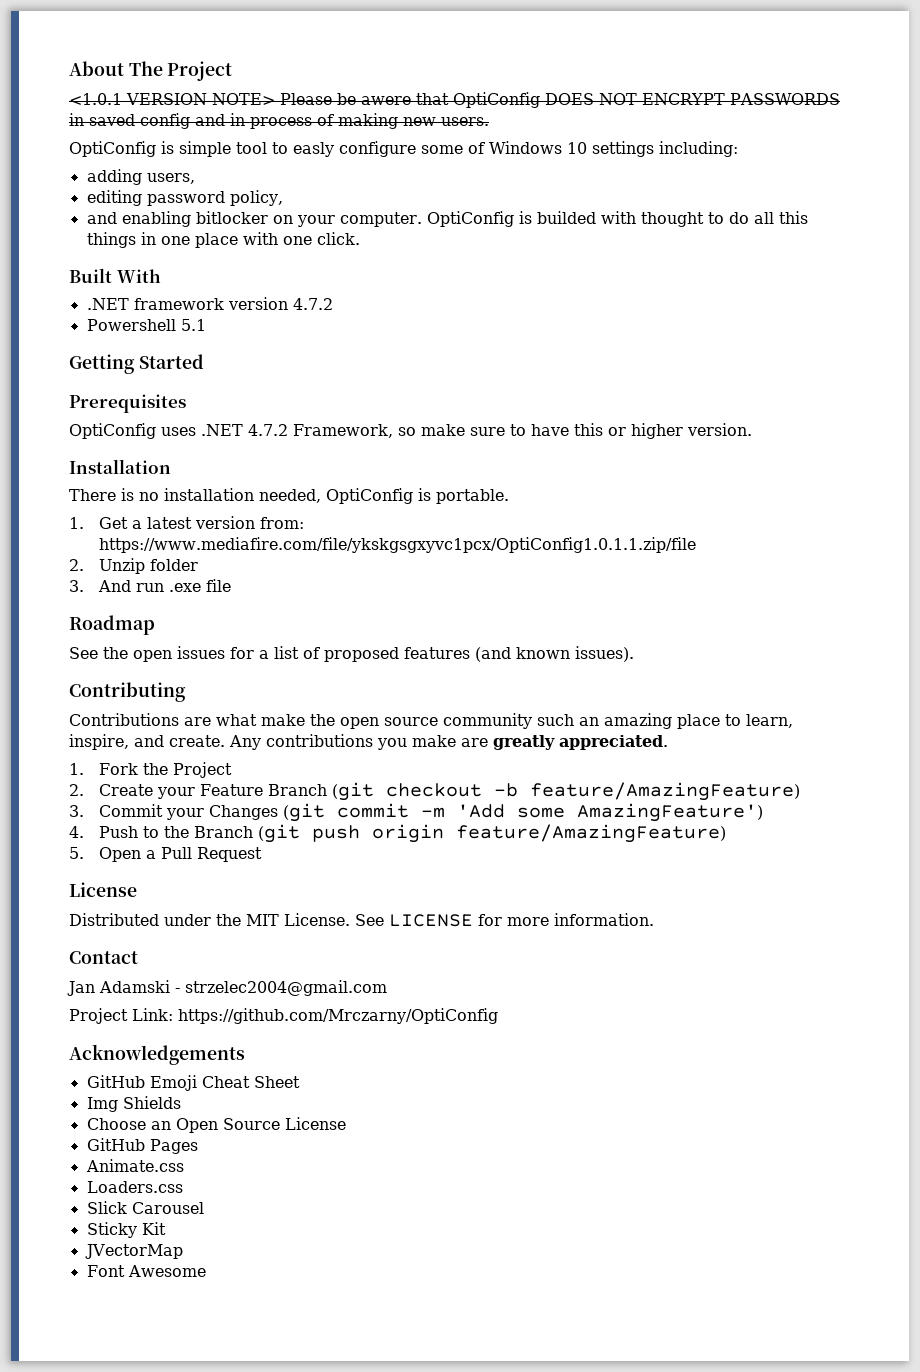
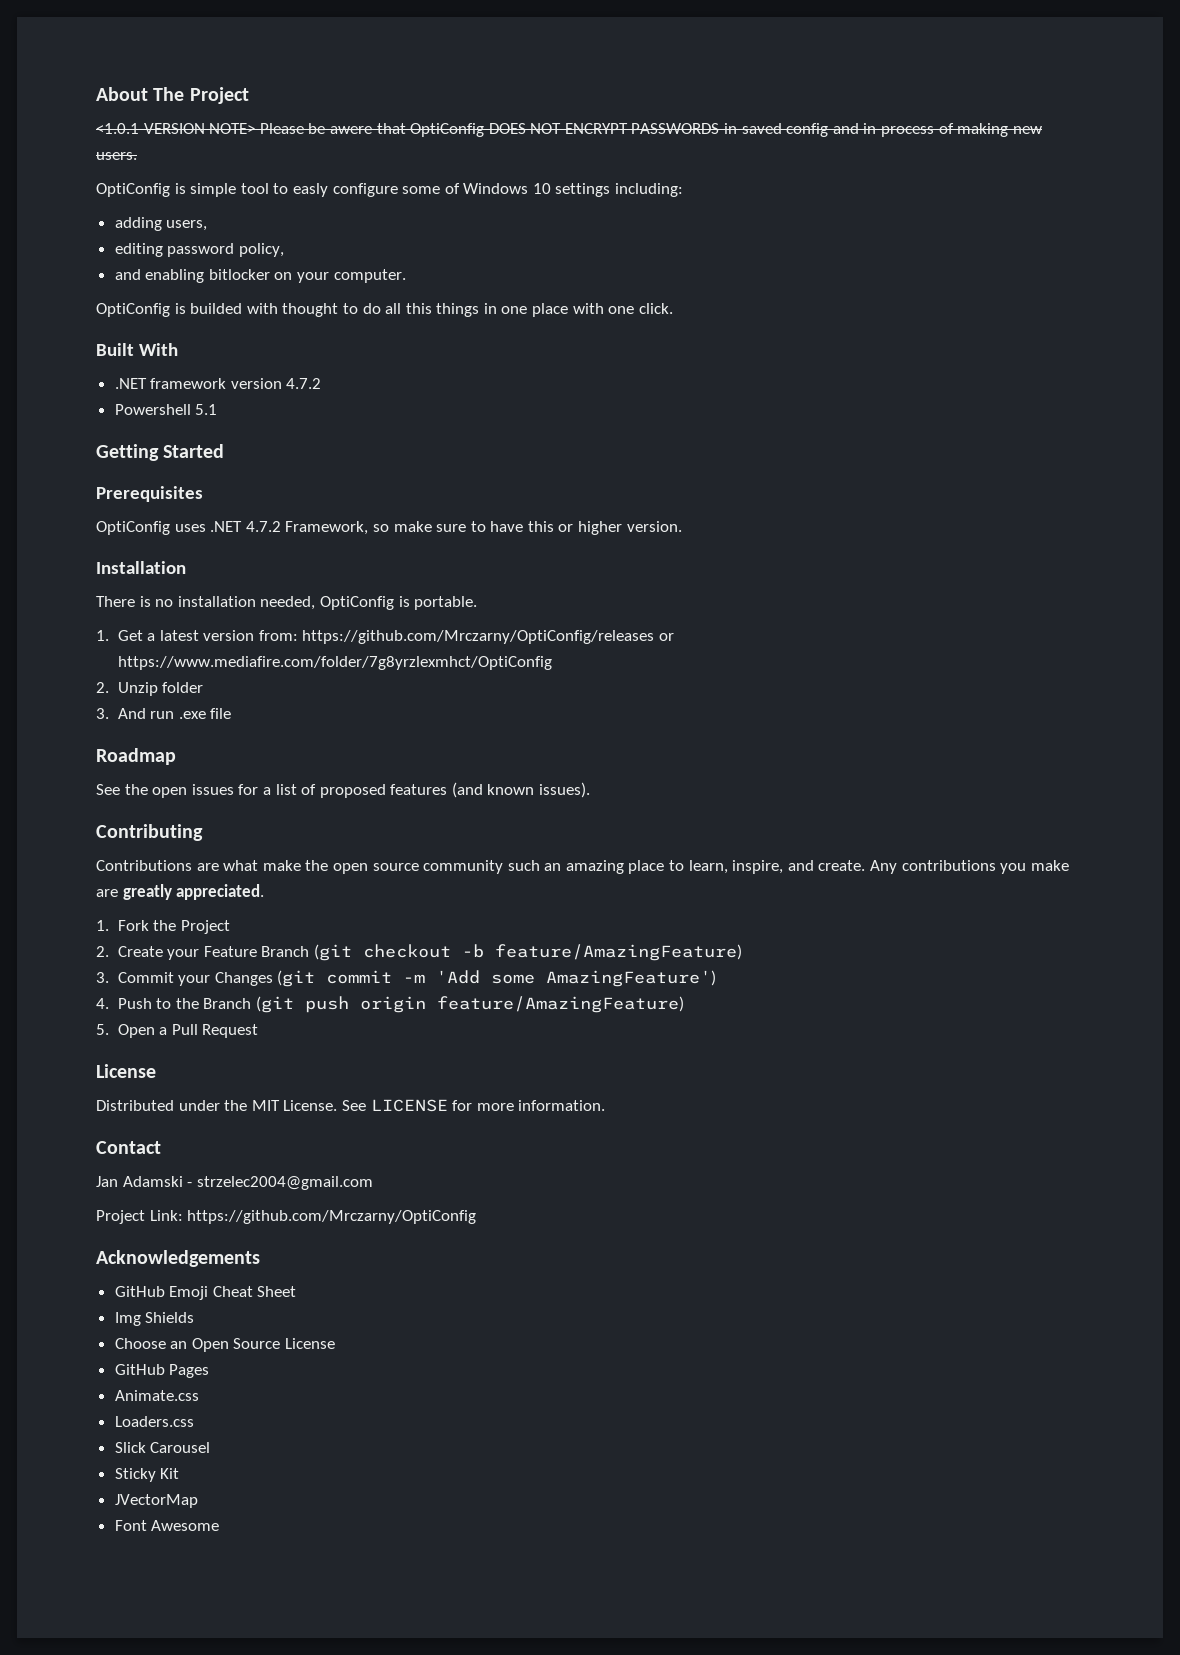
(422, 219) none -> (406, 276) //
[98,537,696,553] https://www.mediafire.com/file/ykskgsgxyvc1pcx/OptiConfig1.0.1.1.zip/file -> [302,630,675,644] [117,656,552,670] https://github.com/Mrczarny/OptiConfig/releases or https://www.mediafire.com/folder/7g8yrzlexmhct/OptiConfig

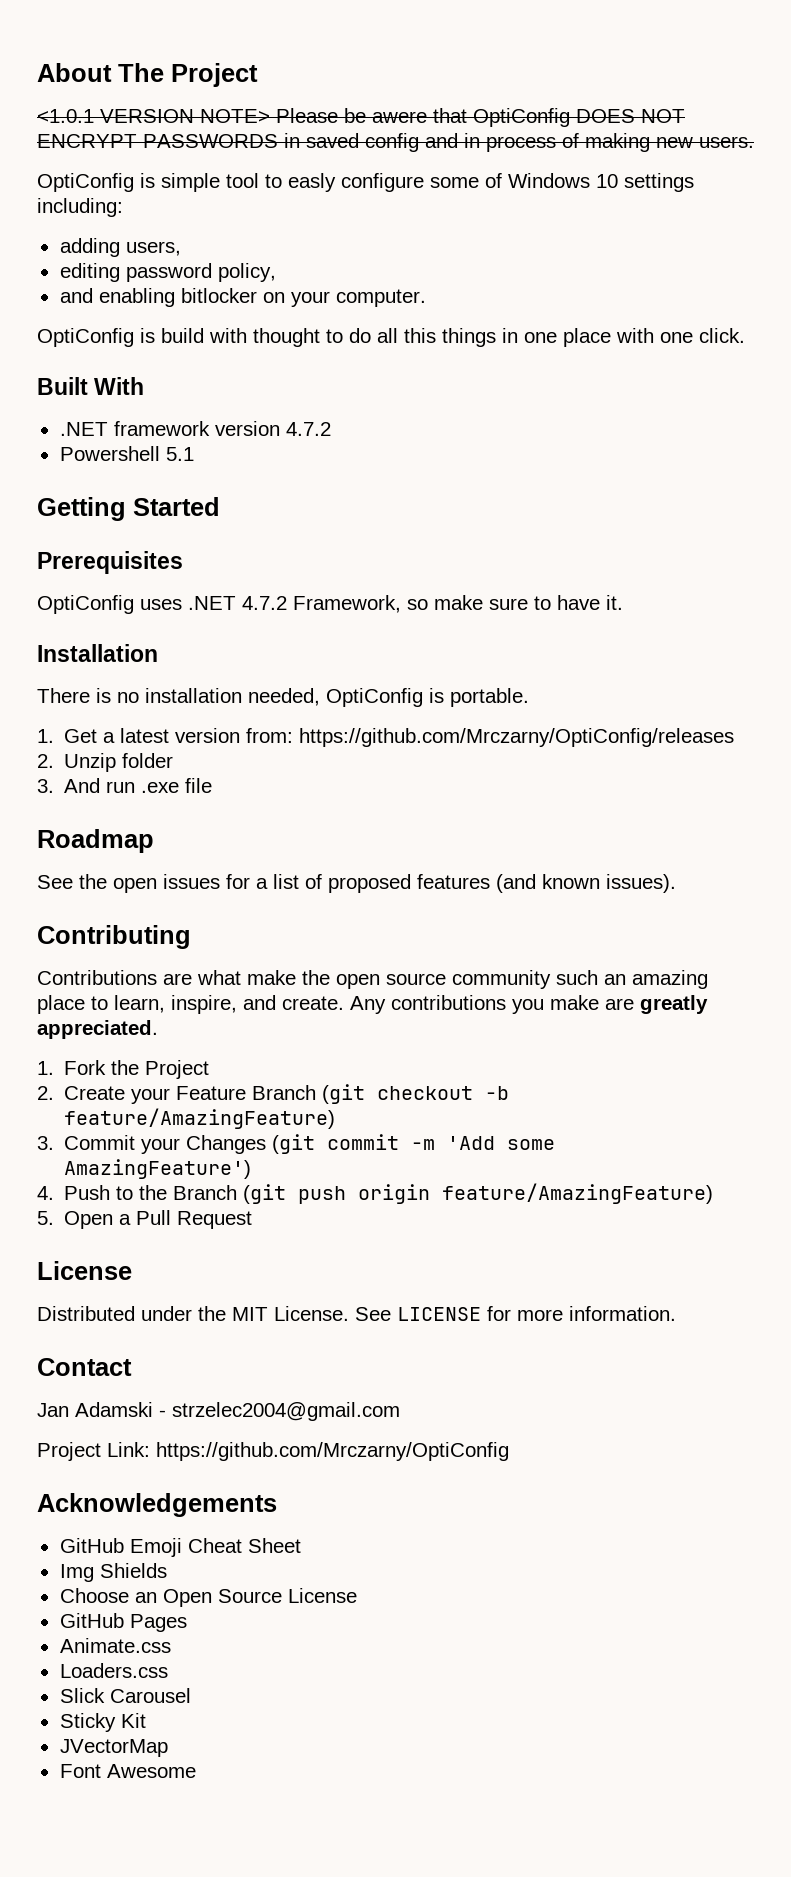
[190,303,243,314] builded -> [161,328,204,343] build
[527,521,682,535] this or higher version. -> [606,595,623,610] it.
[659,633,675,641] [117,656,552,670] or https://www.mediafire.com/folder/7g8yrzlexmhct/OptiConfig -> (735, 737) none

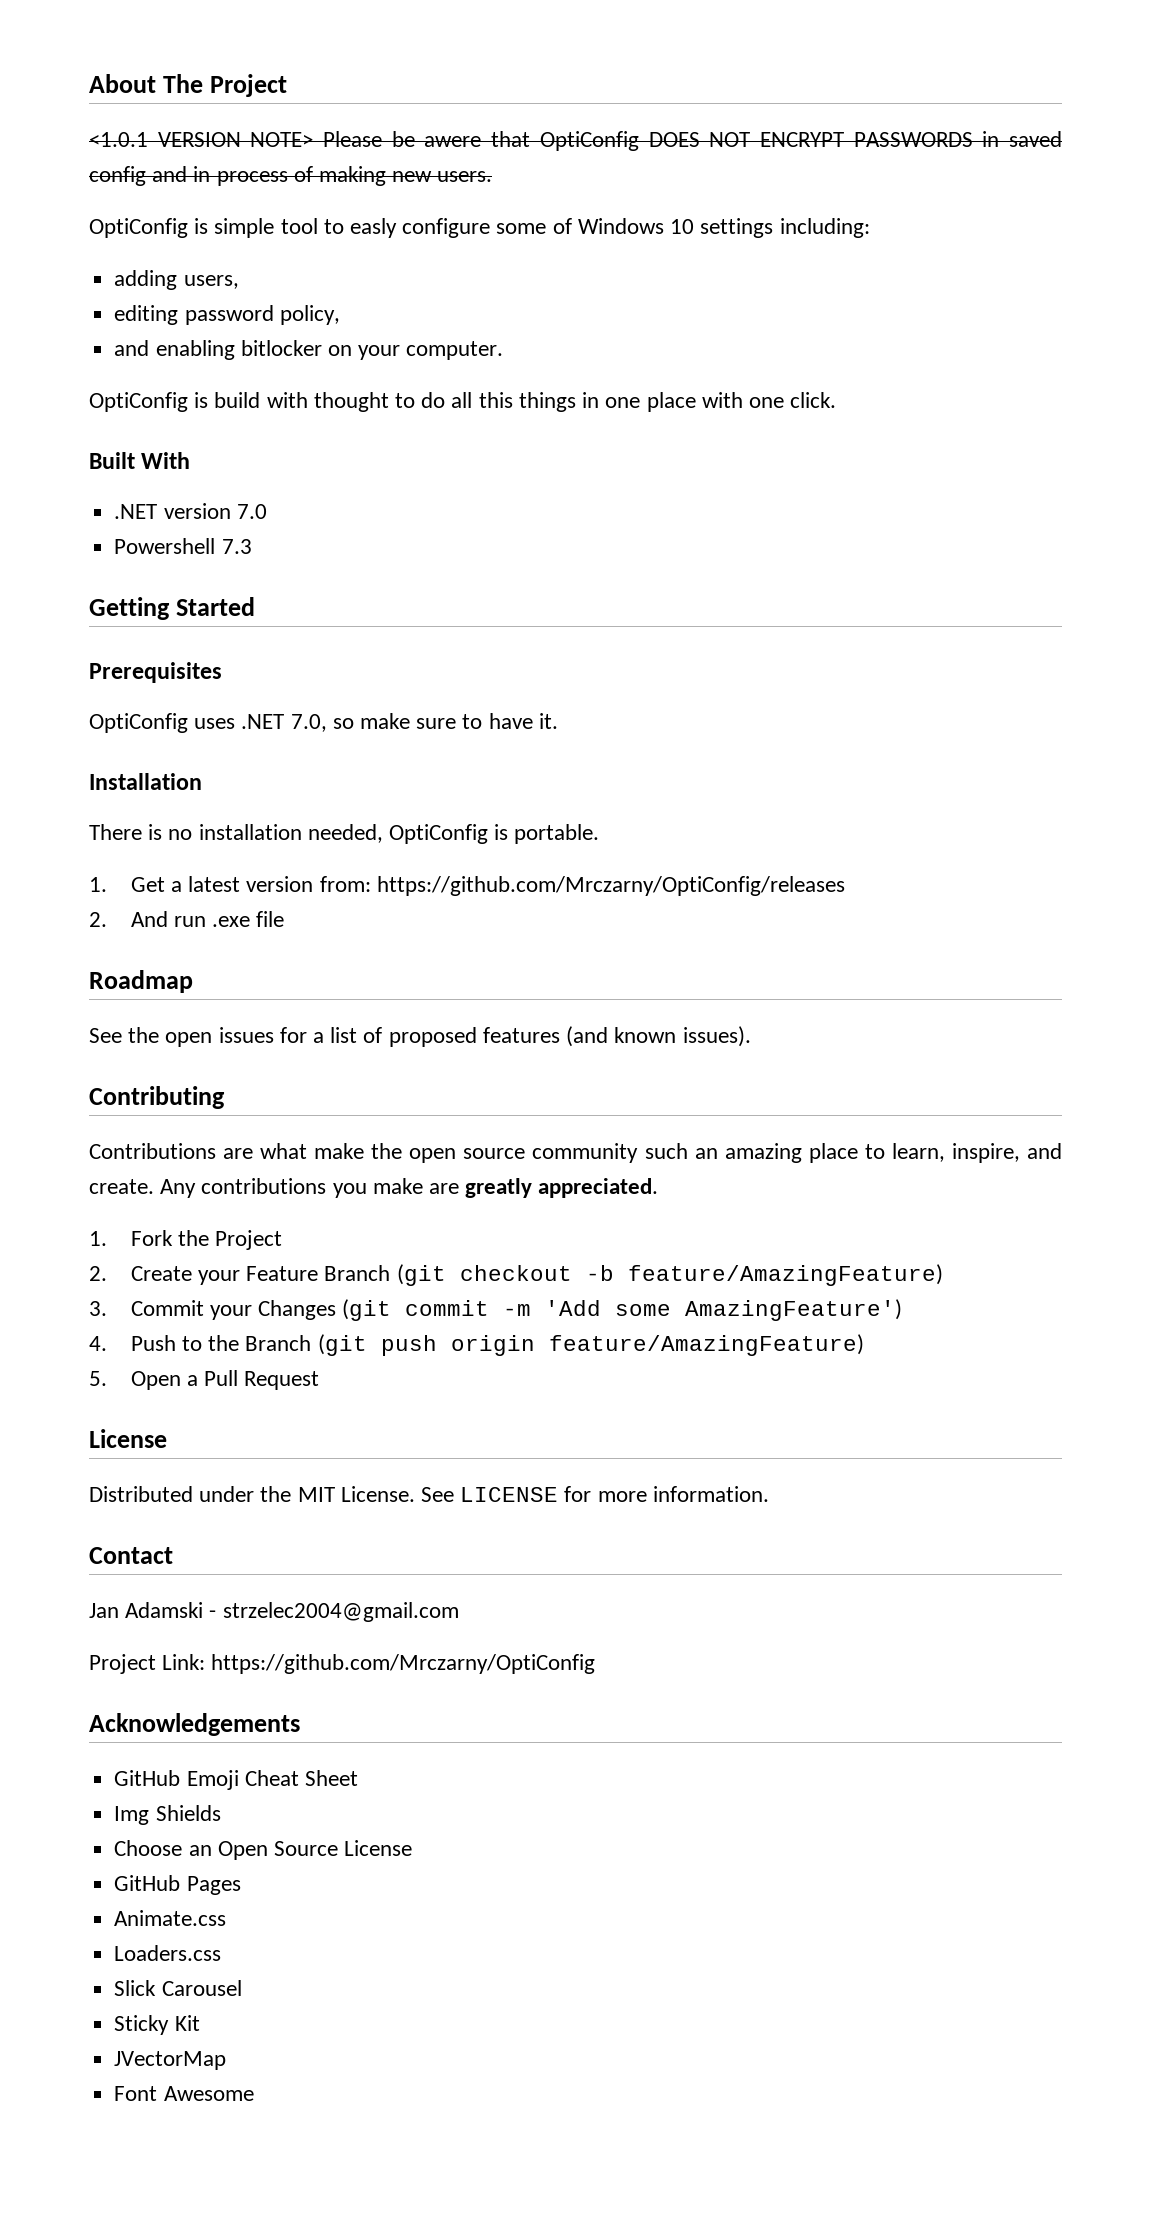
[113,421,331,436] framework version 4.7.2 -> [163,503,267,519] version 7.0
[165,447,194,461] 5.1 -> [221,539,252,554] 7.3
[242,595,401,613] 4.7.2 Framework, -> [290,714,327,732] 7.0,
[64,753,174,772] [37,779,54,793] Unzip folder // 3. -> (107, 919) none

